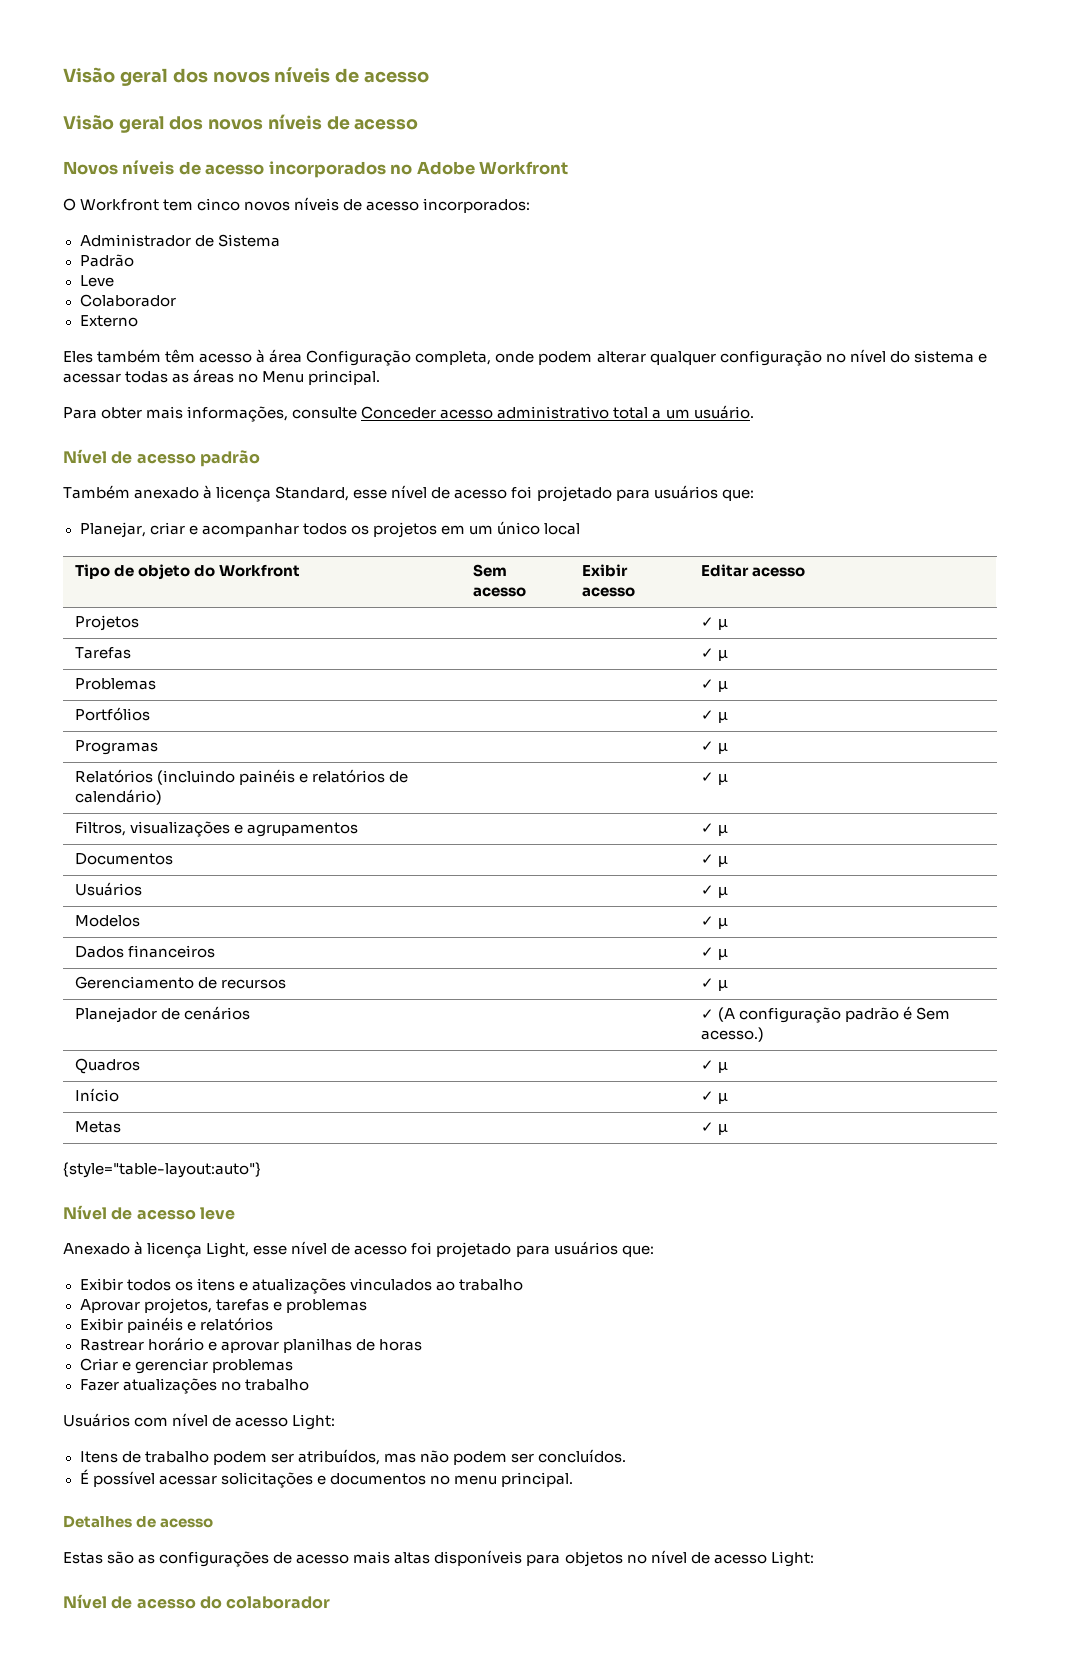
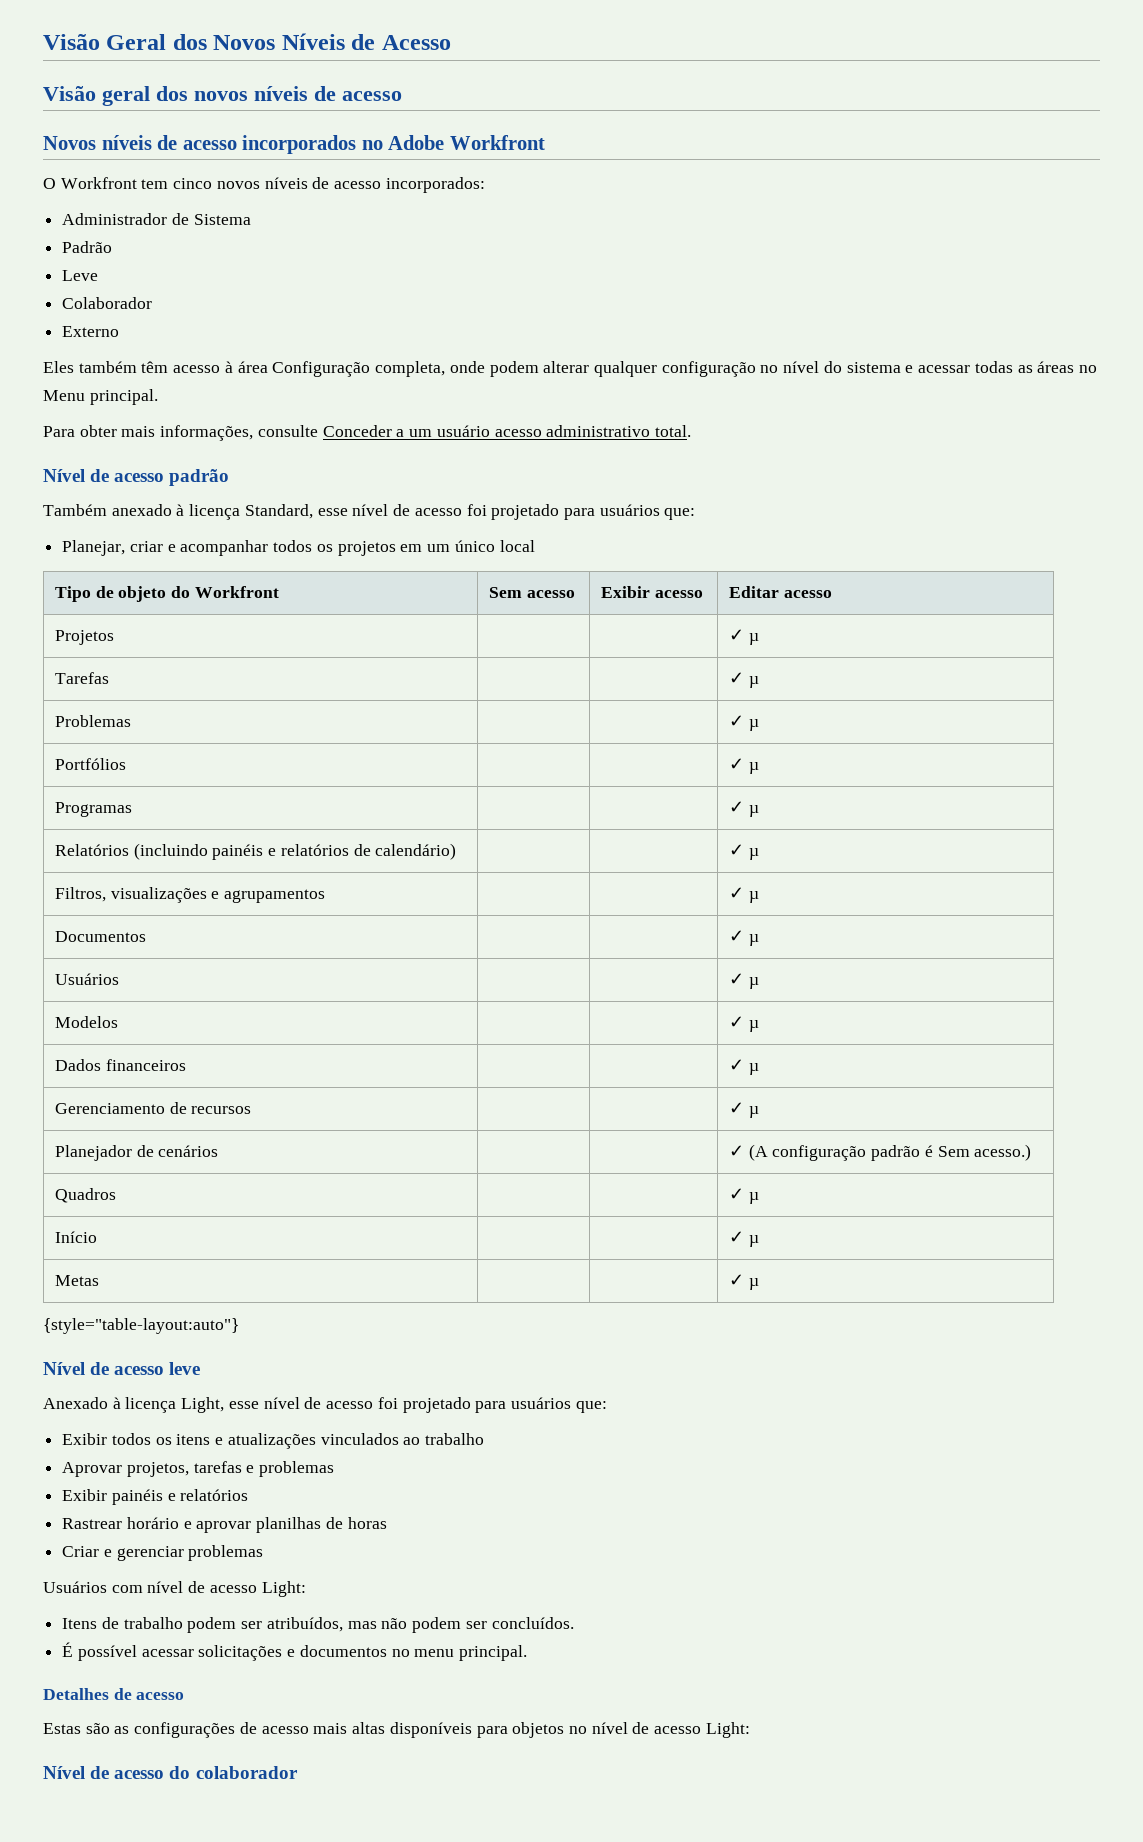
[63,67,430,86] Visão geral dos novos níveis de acesso -> [43,33,451,50] Visão Geral dos Novos Níveis de Acesso
[440,405,754,419] acesso administrativo total a um usuário. -> [396,425,691,437] a um usuário acesso administrativo total.
[79,1378,309,1394] // Fazer atualizações no trabalho -> (264, 1553) none

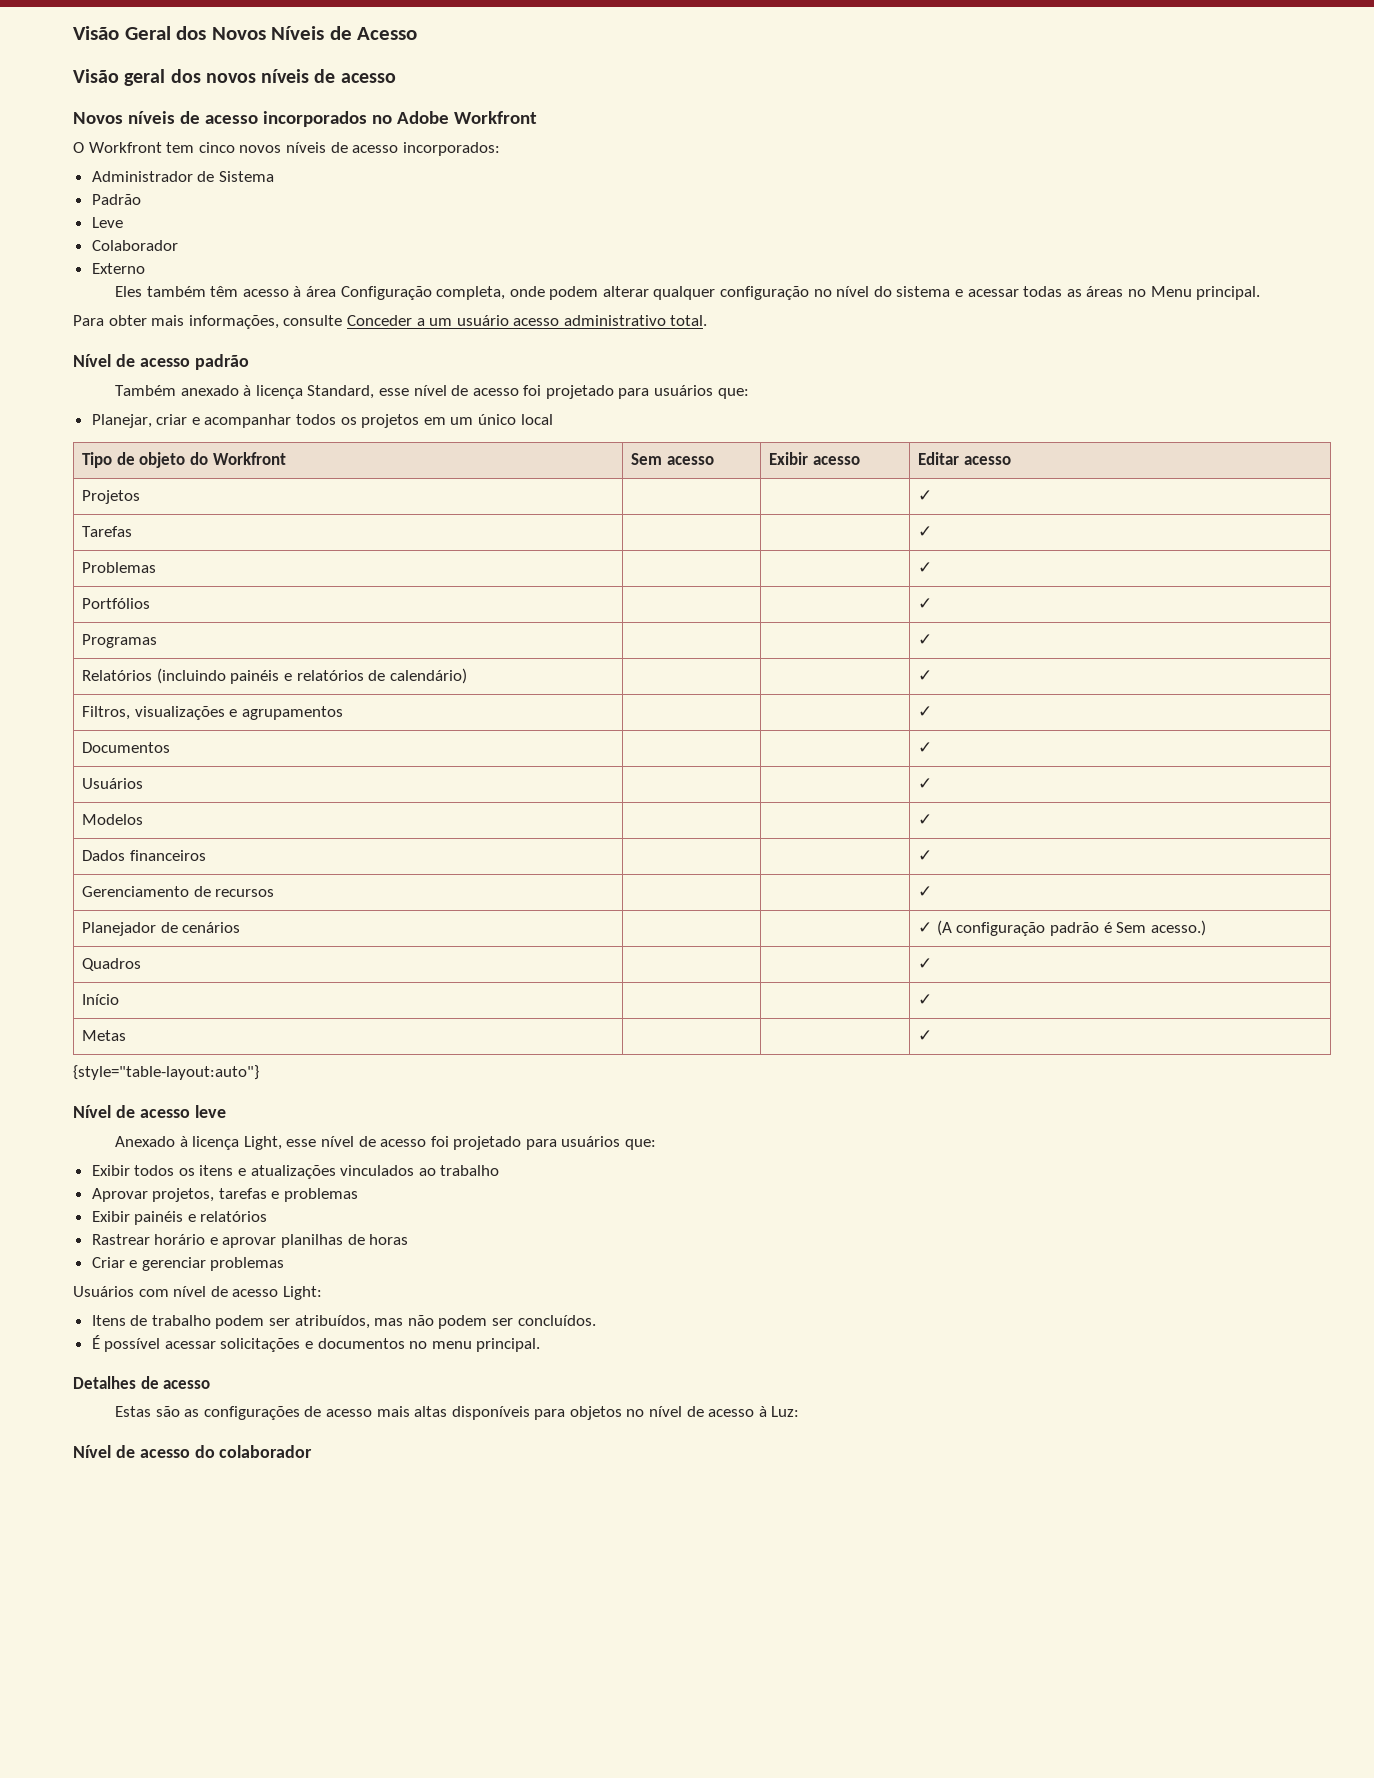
[748,633,759,645] µ -> (933, 495) none
[748,676,759,688] µ -> (933, 531) none
[748,719,759,731] µ -> (933, 567) none
[748,762,759,774] µ -> (933, 603) none
[748,805,759,817] µ -> (933, 639) none
[748,848,759,860] µ -> (933, 675) none
[748,891,759,903] µ -> (933, 711) none
[748,934,759,946] µ -> (933, 747) none
[748,977,759,989] µ -> (933, 783) none
[748,1020,759,1032] µ -> (933, 819) none
[748,1063,759,1075] µ -> (933, 855) none
[748,1106,759,1118] µ -> (933, 891) none
[748,1192,759,1204] µ -> (933, 963) none
[748,1235,759,1247] µ -> (933, 999) none
[748,1278,759,1290] µ -> (933, 1035) none
[705,1722,750,1738] Light: -> [758,1406,800,1417] à Luz:

